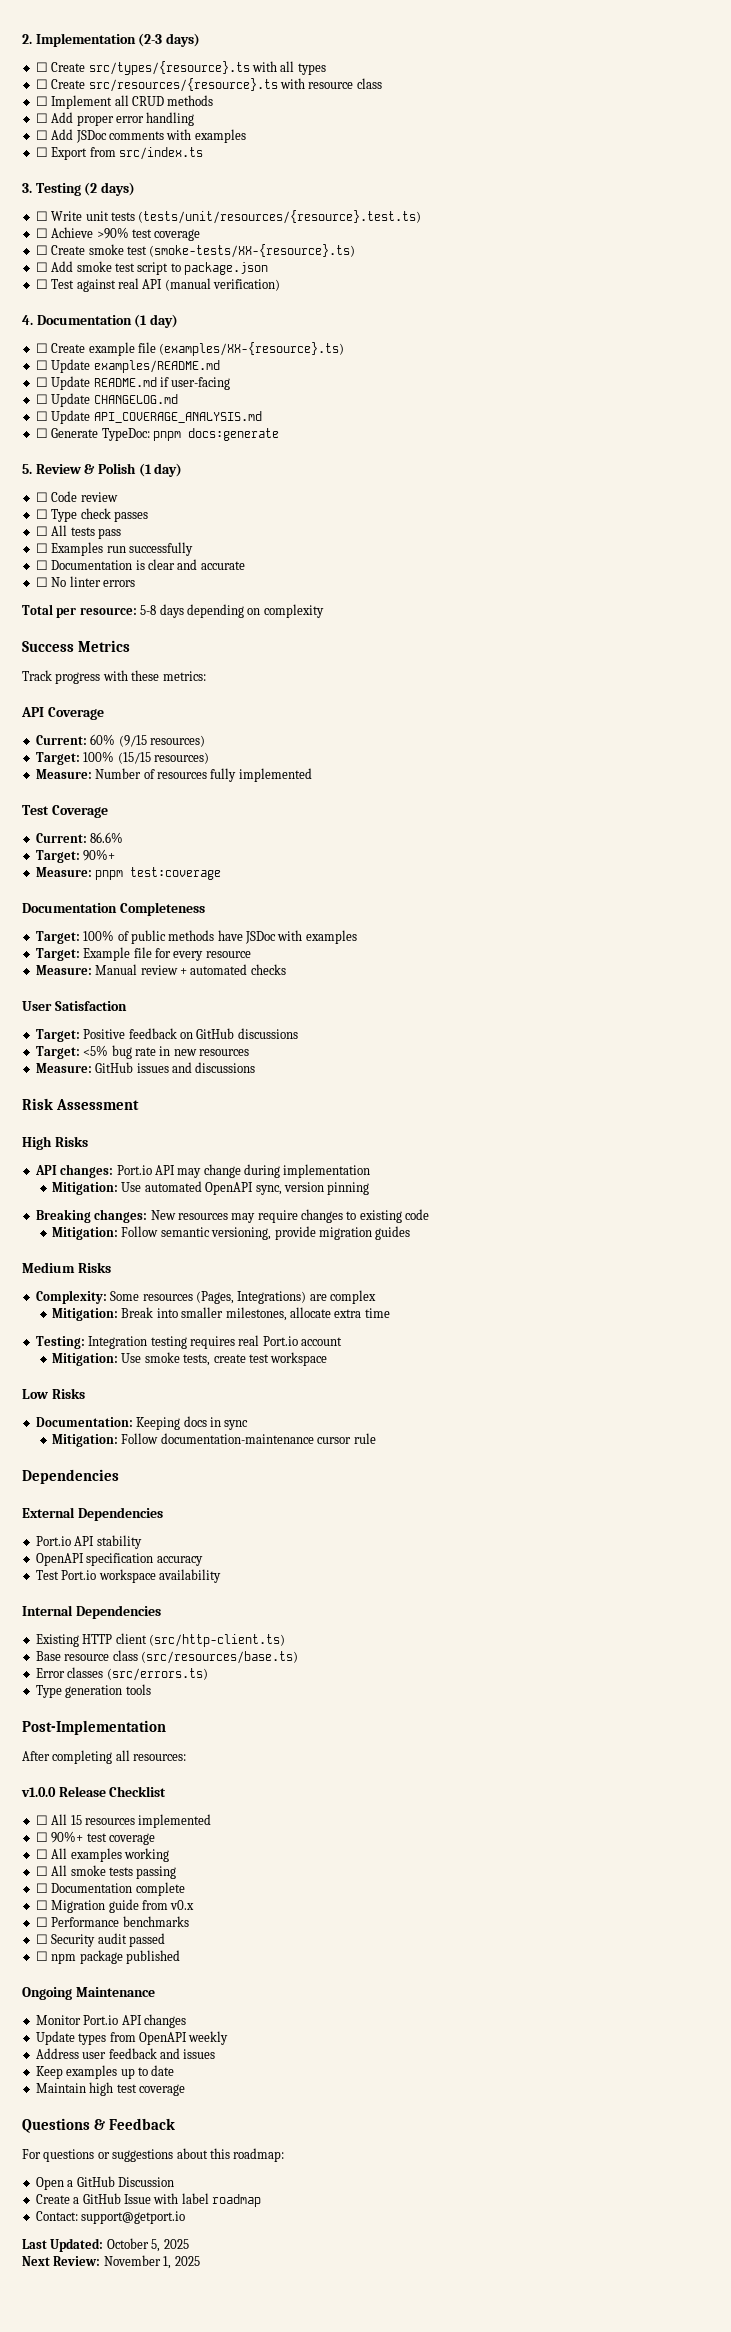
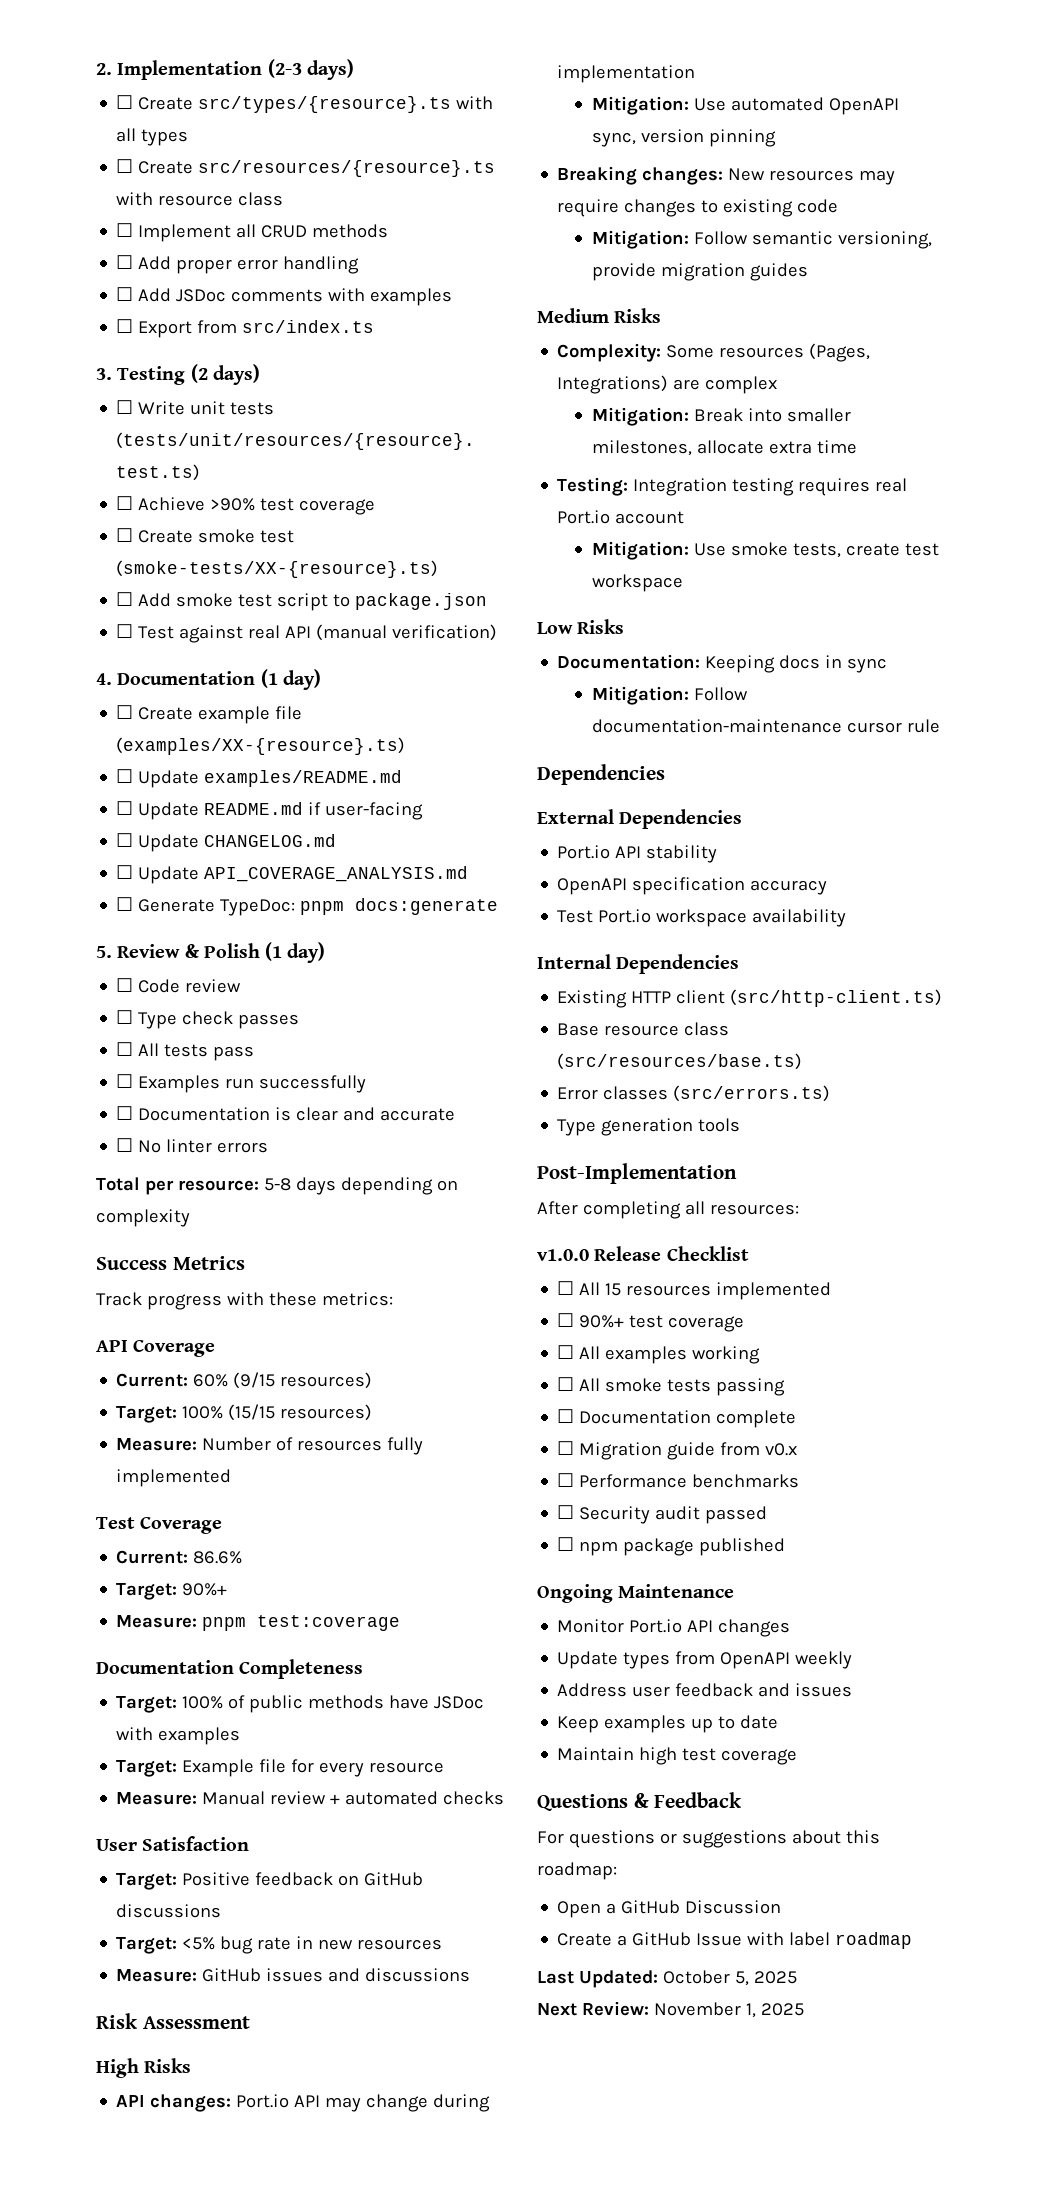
[35,2211,186,2224] // Contact: support@getport.io -> (913, 1940) none

